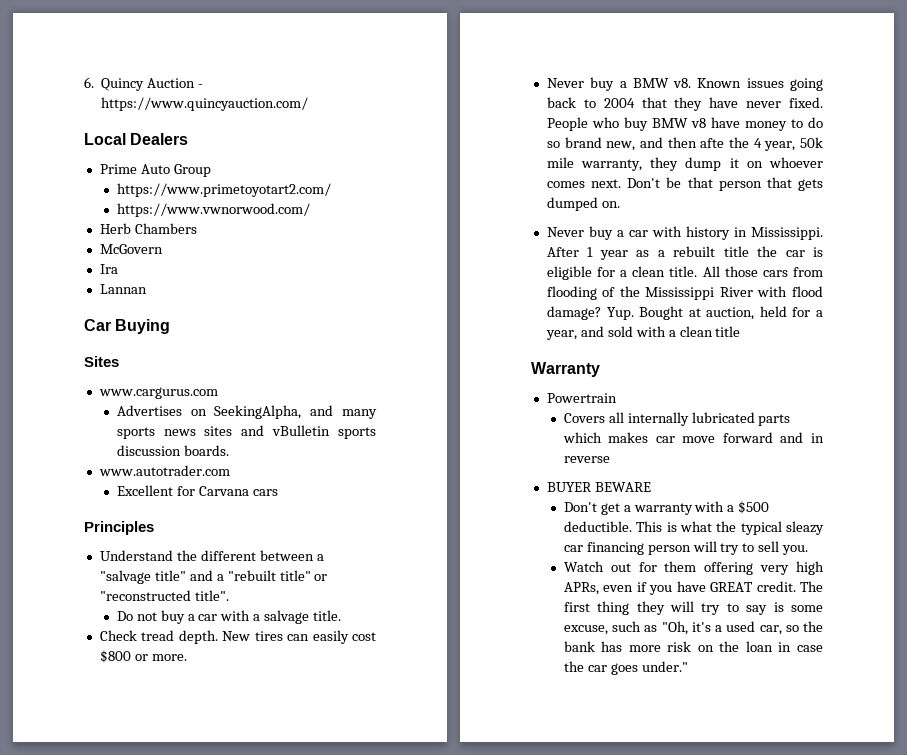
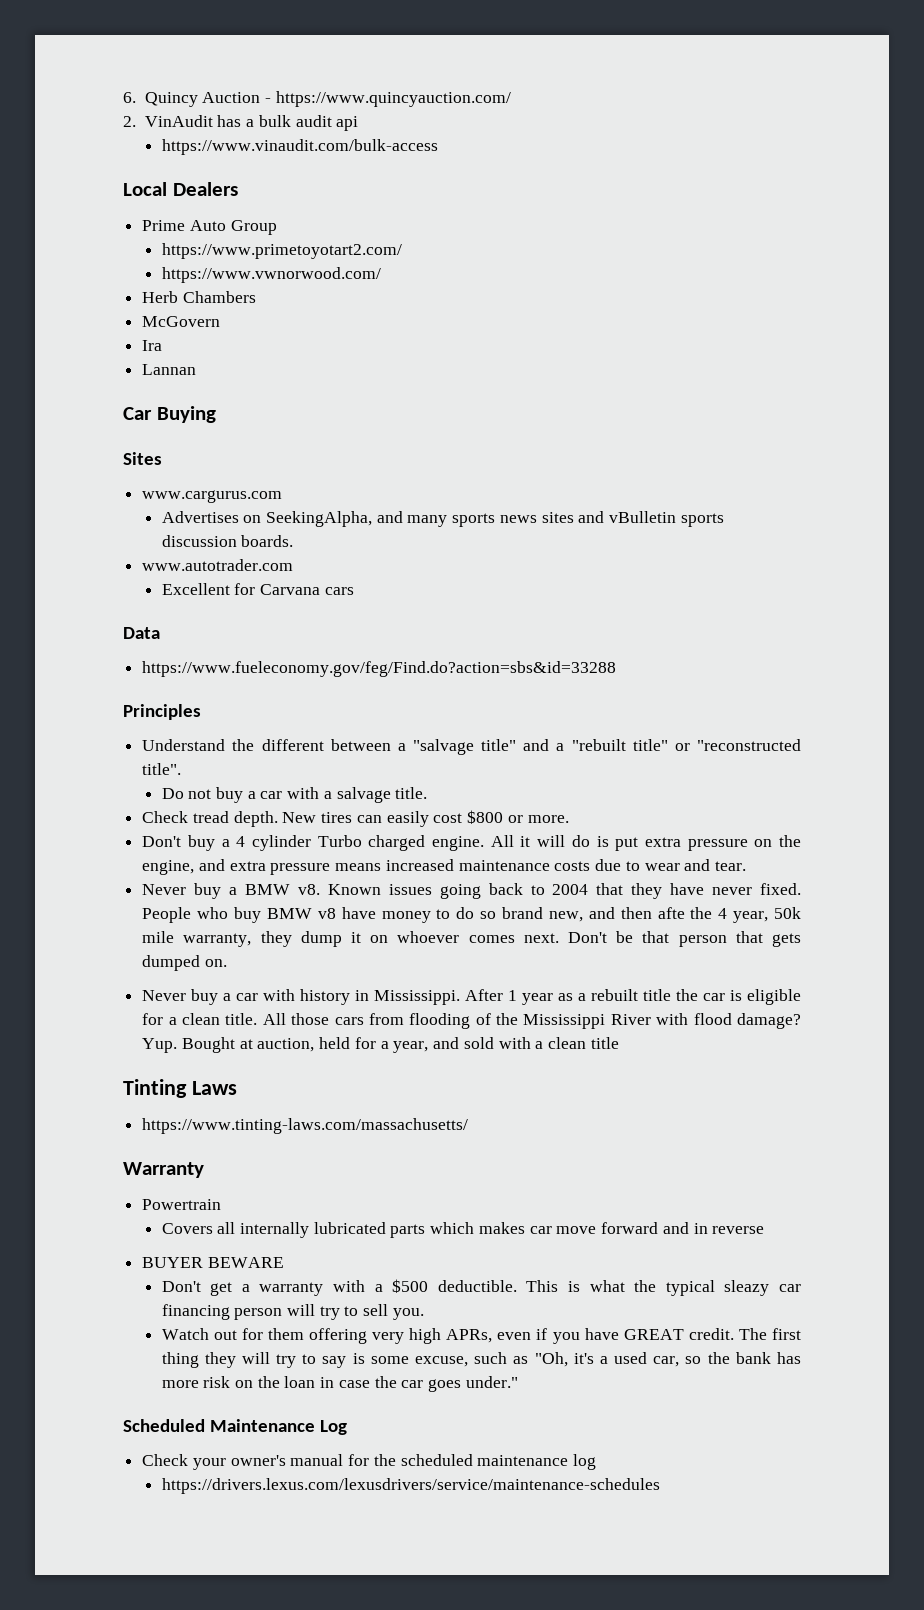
(309, 104) none -> [123,115,359,131] [161,139,438,155] // 2. VinAudit has a bulk audit api // https://www.vinaudit.com/bulk-access
(278, 492) none -> [123,627,160,639] [142,661,617,677] // Data // https://www.fueleconomy.gov/feg/Find.do?action=sbs&id=33288
(187, 657) none -> [142,835,802,851] [142,859,746,875] // Don't buy a 4 cylinder Turbo charged engine. All it will do is put extra pressure on the engine, and extra pressure means increased maintenance costs due to wear and tear.
(741, 331) none -> [123,1079,237,1098] [142,1118,469,1134] // Tinting Laws // https://www.tinting-laws.com/massachusetts/
(688, 666) none -> [123,1419,348,1435] [142,1454,597,1470] [161,1478,660,1494] // Scheduled Maintenance Log // Check your owner's manual for the scheduled maintenance log // https://drivers.lexus.com/lexusdrivers/service/maintenance-schedules

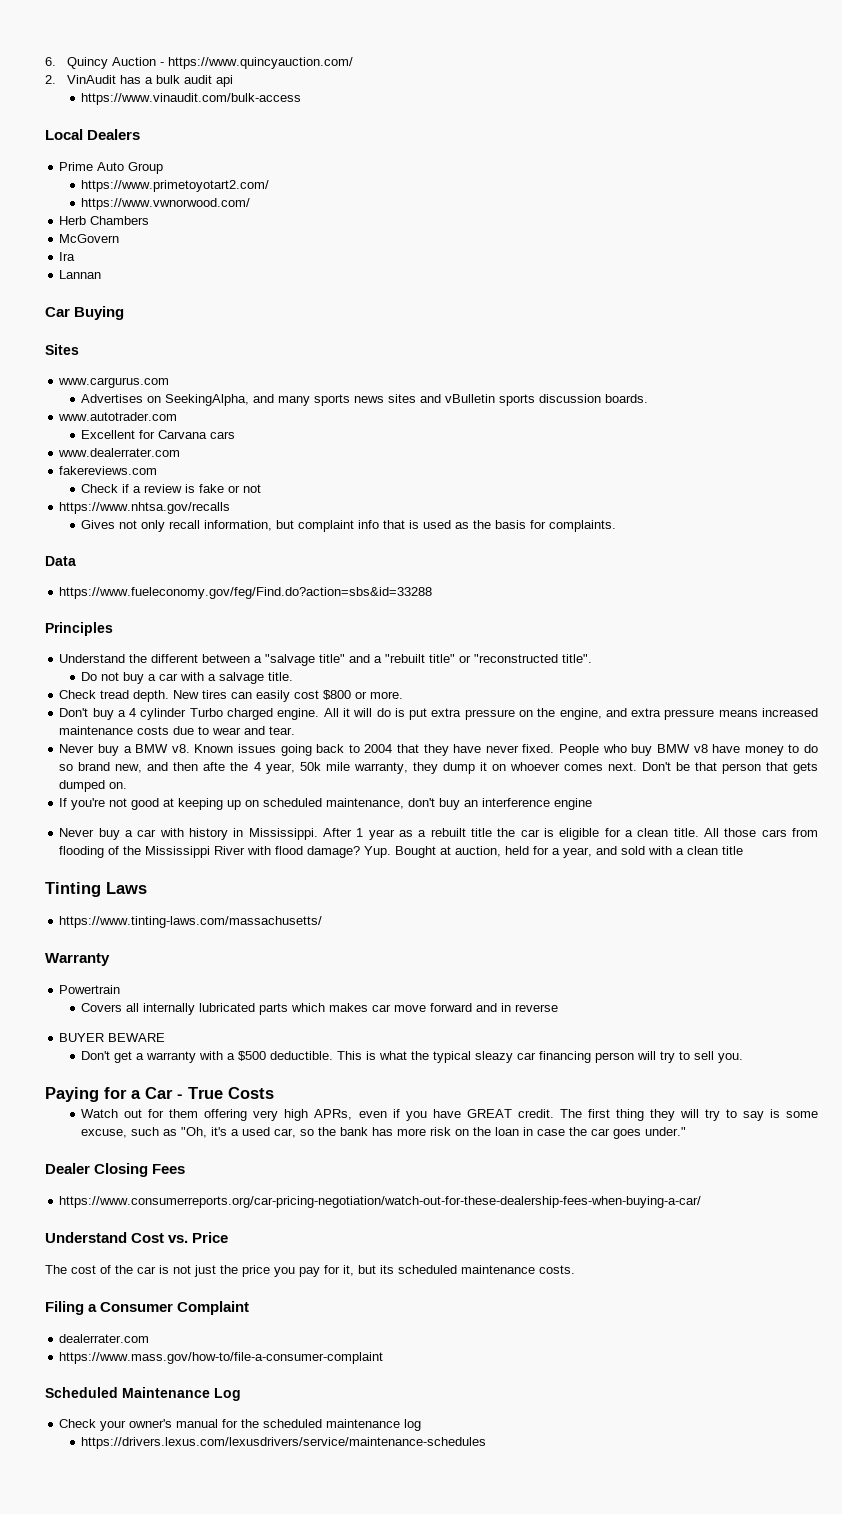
(354, 591) none -> [58,448,181,457] [59,466,158,475] [81,484,262,493] [59,502,231,514] [81,520,617,532] // www.dealerrater.com // fakereviews.com // Check if a review is fake or not // https://www.nhtsa.gov/recalls // Gives not only recall information, but complaint info that is used as the basis for complaints.
(227, 963) none -> [59,798,593,810] // If you're not good at keeping up on scheduled maintenance, don't buy an interference engine
(424, 1314) none -> [45,1087,274,1102] // Paying for a Car - True Costs
(518, 1382) none -> [45,1163,186,1177] [59,1196,702,1208] [45,1232,229,1243] [45,1265,575,1277] [45,1301,250,1315] [59,1334,150,1343] [59,1352,384,1364] // Dealer Closing Fees // https://www.consumerreports.org/car-pricing-negotiation/watch-out-for-these-dealership-fees-when-buying-a-car/ // Understand Cost vs. Price // The cost of the car is not just the price you pay for it, but its scheduled maintenance costs. // Filing a Consumer Complaint // dealerrater.com // https://www.mass.gov/how-to/file-a-consumer-complaint

